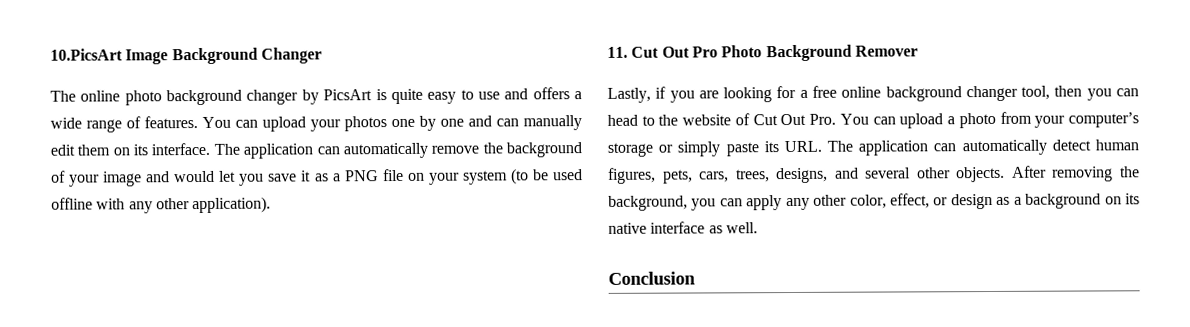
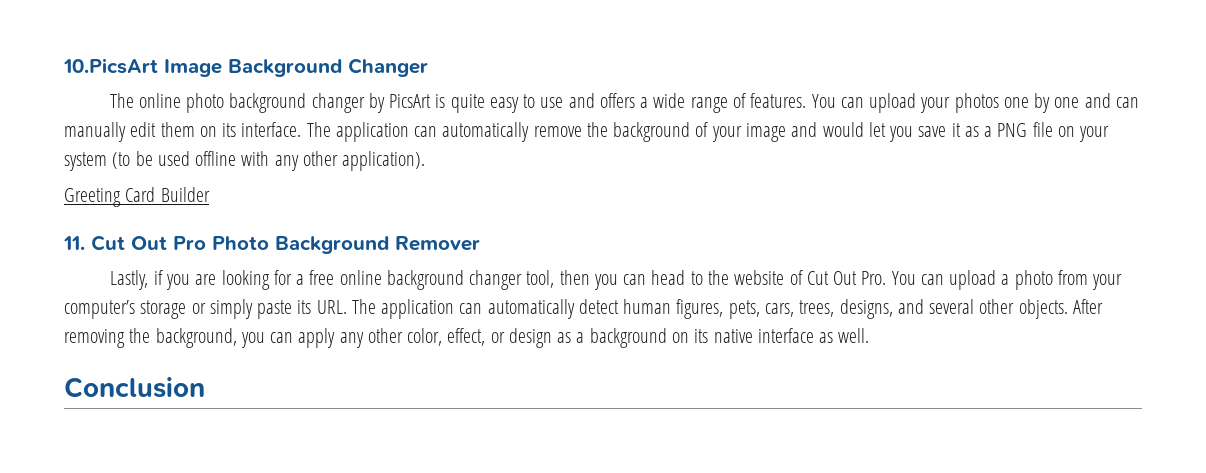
(272, 205) none -> [64,187,210,207] // Greeting Card Builder

